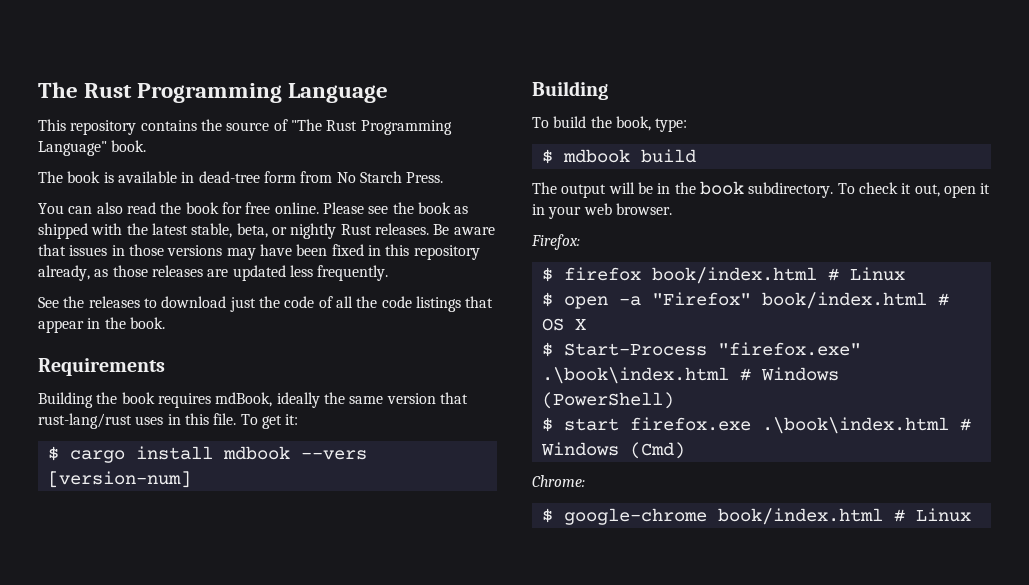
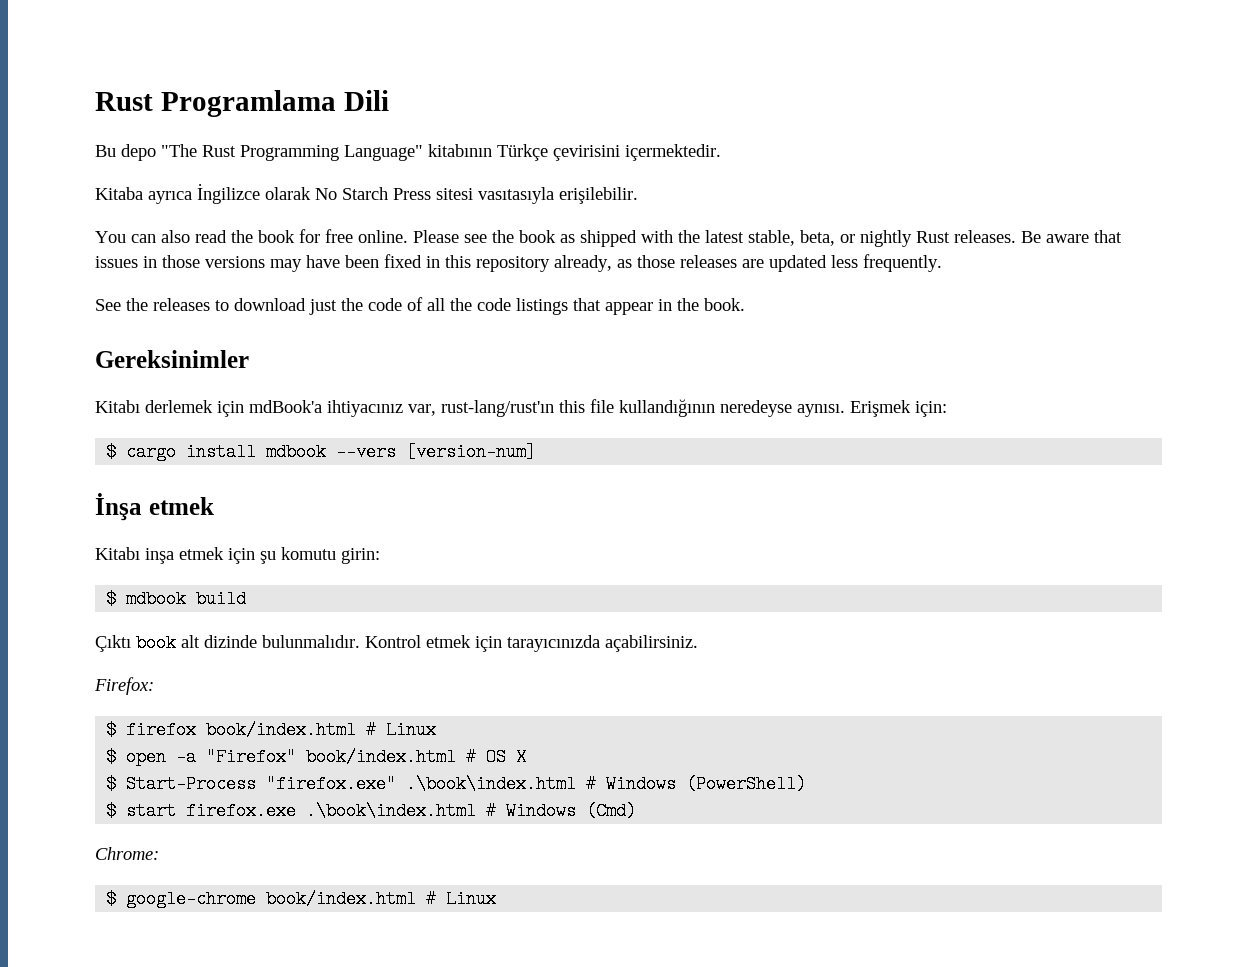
[38,82,389,103] [38,119,452,135] [38,140,147,156] [38,171,444,183] The Rust Programming Language // This repository contains the source of "The Rust Programming Language" book. // The book is available in dead-tree form from No Starch Press. -> [95,90,389,117] [95,144,721,161] [95,183,638,204] Rust Programlama Dili // Bu depo "The Rust Programming Language" kitabının Türkçe çevirisini içermektedir. // Kitaba ayrıca İngilizce olarak No Starch Press sitesi vasıtasıyla erişilebilir.
[38,358,165,376] [38,392,468,408] [38,413,299,429] Requirements // Building the book requires mdBook, ideally the same version that rust-lang/rust uses in this file. To get it: -> [95,350,249,368] [95,399,947,417] Gereksinimler // Kitabı derlemek için mdBook'a ihtiyacınız var, rust-lang/rust'ın this file kullandığının neredeyse aynısı. Erişmek için:
[532,81,608,100] [532,116,688,132] [541,149,696,164] [532,181,991,198] [532,203,672,219] Building // To build the book, type: // $ mdbook build // The output will be in the book subdirectory. To check it out, open it in your web browser. -> [95,493,214,521] [95,547,380,564] [106,590,247,608] [95,634,698,652] İnşa etmek // Kitabı inşa etmek için şu komutu girin: // $ mdbook build // Çıktı book alt dizinde bulunmalıdır. Kontrol etmek için tarayıcınızda açabilirsiniz.

